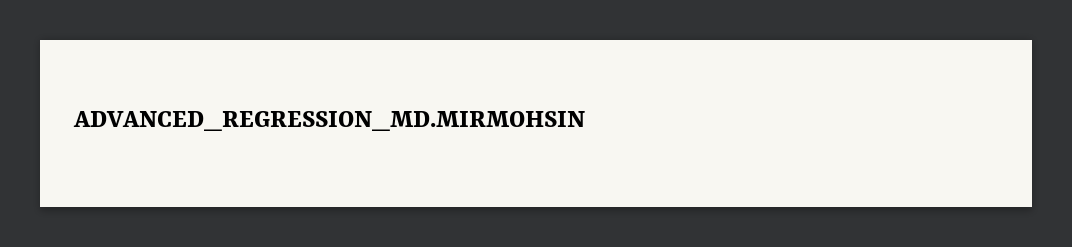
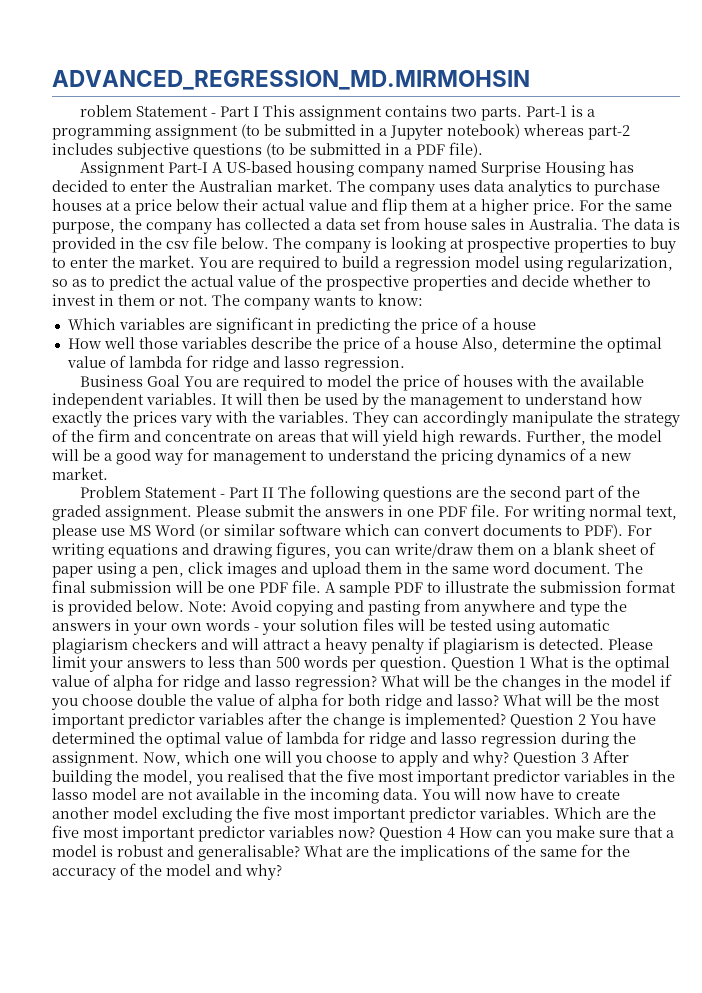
(585, 121) none -> [79,105,595,121] [52,123,630,140] [52,142,483,159] [79,161,634,177] [52,179,660,196] [52,198,672,215] [52,217,680,234] [52,236,676,253] [52,255,673,272] [52,274,651,291] [52,293,423,310] [67,317,536,334] [67,336,662,353] [66,355,405,372] [79,374,644,391] [52,393,643,409] [52,411,680,427] [52,429,662,446] [51,448,632,465] [52,467,108,480] [79,485,640,502] [52,504,677,521] [52,523,652,540] [51,542,656,559] [52,561,643,578] [52,580,676,597] [52,599,627,616] [52,618,610,635] [52,637,653,654] [52,656,670,672] [51,674,672,691] [51,693,660,710] [52,712,656,729] [52,731,636,748] [52,750,629,767] [52,769,675,786] [52,788,620,804] [52,806,656,823] [52,825,674,842] [52,844,630,861] [52,863,282,880] // roblem Statement - Part I This assignment contains two parts. Part-1 is a programming assignment (to be submitted in a Jupyter notebook) whereas part-2 includes subjective questions (to be submitted in a PDF file). // Assignment Part-I A US-based housing company named Surprise Housing has decided to enter the Australian market. The company uses data analytics to purchase houses at a price below their actual value and flip them at a higher price. For the same purpose, the company has collected a data set from house sales in Australia. The data is provided in the csv file below. The company is looking at prospective properties to buy to enter the market. You are required to build a regression model using regularization, so as to predict the actual value of the prospective properties and decide whether to invest in them or not. The company wants to know: // Which variables are significant in predicting the price of a house // How well those variables describe the price of a house Also, determine the optimal value of lambda for ridge and lasso regression. // Business Goal You are required to model the price of houses with the available independent variables. It will then be used by the management to understand how exactly the prices vary with the variables. They can accordingly manipulate the strategy of the firm and concentrate on areas that will yield high rewards. Further, the model will be a good way for management to understand the pricing dynamics of a new market. // Problem Statement - Part II The following questions are the second part of the graded assignment. Please submit the answers in one PDF file. For writing normal text, please use MS Word (or similar software which can convert documents to PDF). For writing equations and drawing figures, you can write/draw them on a blank sheet of paper using a pen, click images and upload them in the same word document. The final submission will be one PDF file. A sample PDF to illustrate the submission format is provided below. Note: Avoid copying and pasting from anywhere and type the answers in your own words - your solution files will be tested using automatic plagiarism checkers and will attract a heavy penalty if plagiarism is detected. Please limit your answers to less than 500 words per question. Question 1 What is the optimal value of alpha for ridge and lasso regression? What will be the changes in the model if you choose double the value of alpha for both ridge and lasso? What will be the most important predictor variables after the change is implemented? Question 2 You have determined the optimal value of lambda for ridge and lasso regression during the assignment. Now, which one will you choose to apply and why? Question 3 After building the model, you realised that the five most important predictor variables in the lasso model are not available in the incoming data. You will now have to create another model excluding the five most important predictor variables. Which are the five most important predictor variables now? Question 4 How can you make sure that a model is robust and generalisable? What are the implications of the same for the accuracy of the model and why?

